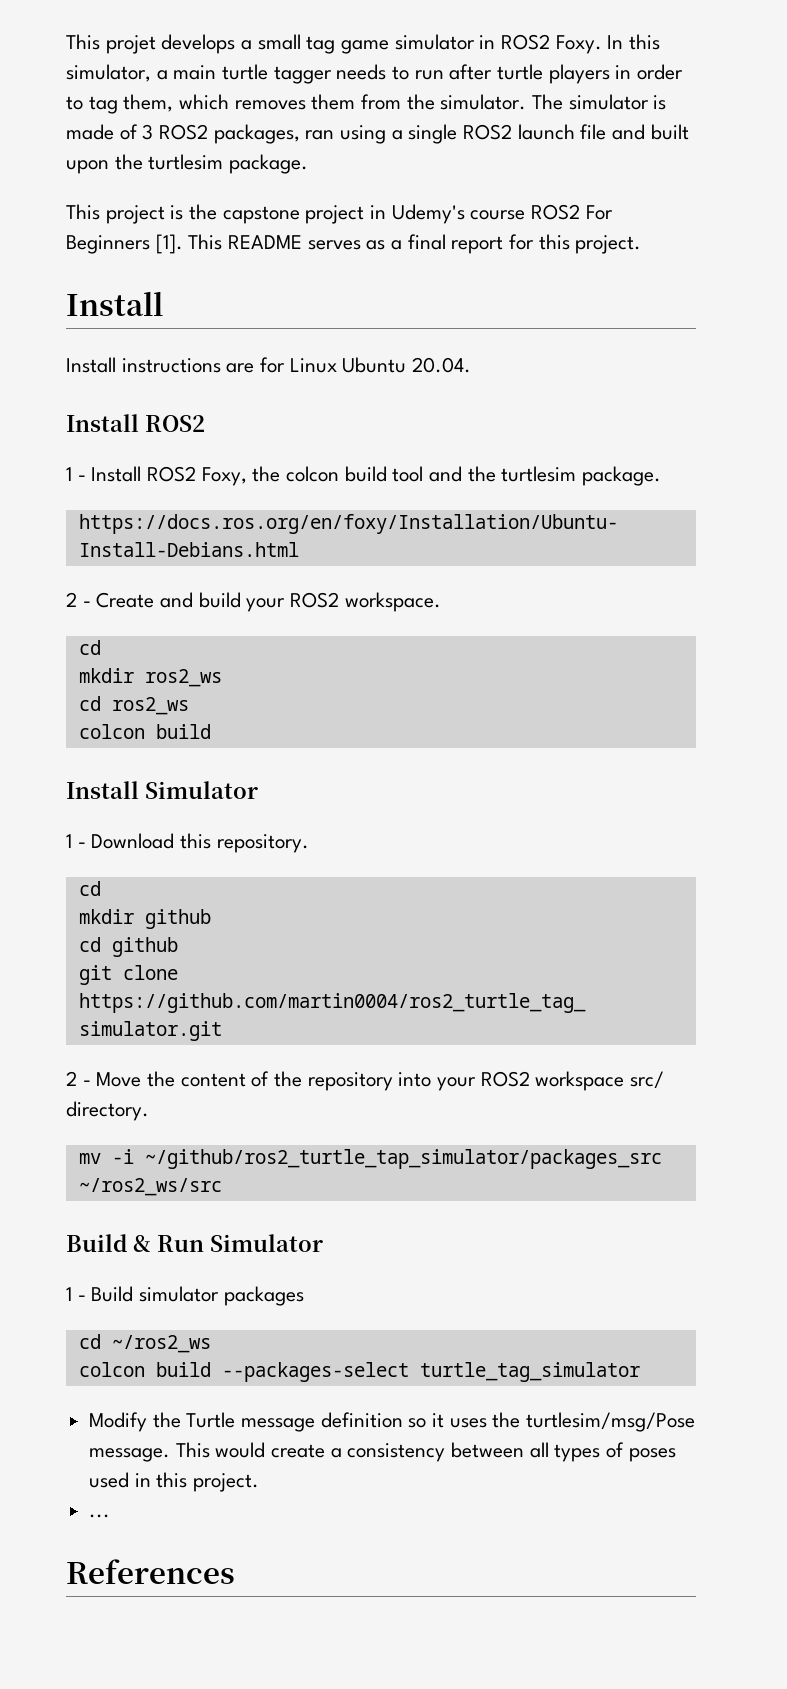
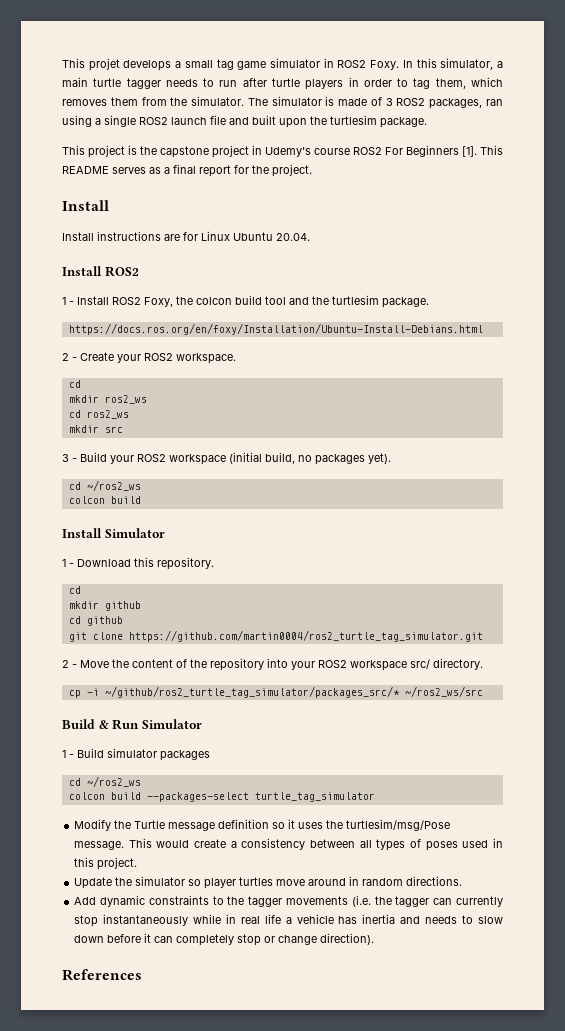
[538,234,570,250] this -> [252,165,269,174] the
[160,592,241,608] and build -> (114, 356) none
(189, 706) none -> [68,425,123,433] [62,452,391,465] [68,480,141,491] // mkdir src // 3 - Build your ROS2 workspace (initial build, no packages yet). // cd ~/ros2_ws
[78,1149,662,1169] mv -i ~/github/ros2_turtle_tap_simulator/packages_src -> [68,686,400,698] cp -i ~/github/ros2_turtle_tag_simulator/packages_src/*
[89,1514,111,1518] ... -> [74,876,463,889] [74,895,504,907] [74,914,503,927] [74,933,375,946] Update the simulator so player turtles move around in random directions. // Add dynamic constraints to the tagger movements (i.e. the tagger can currently stop instantaneously while in real life a vehicle has inertia and needs to slow down before it can completely stop or change direction).

